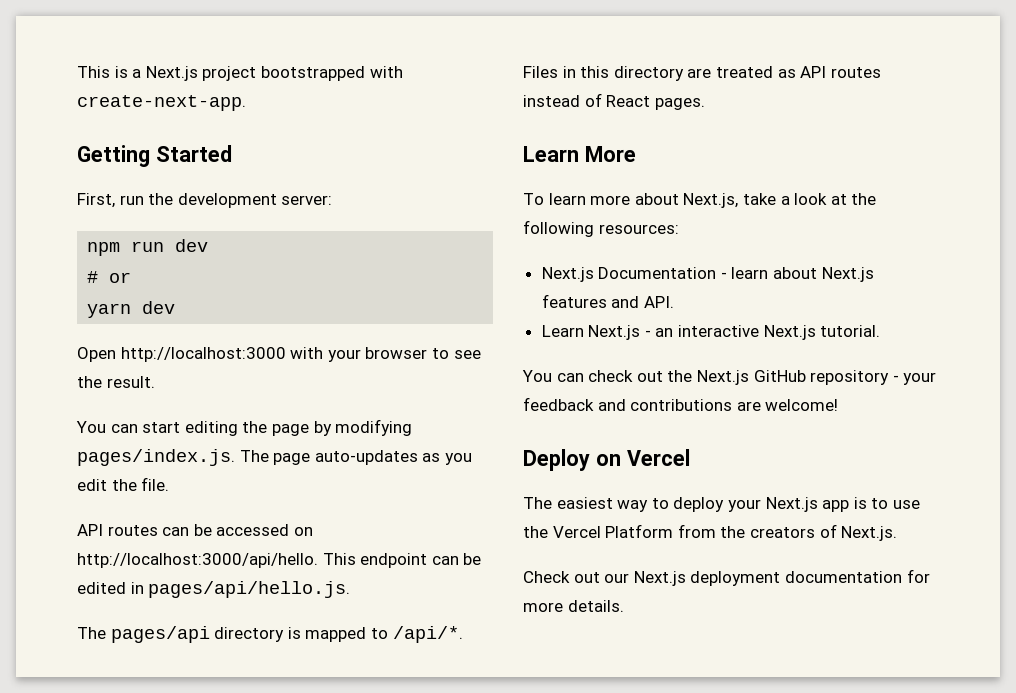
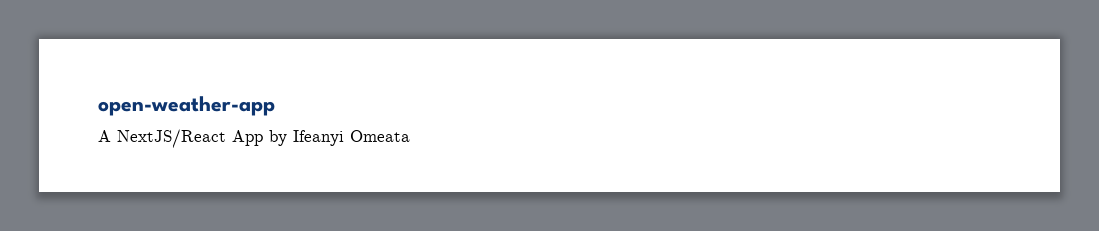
[77,66,403,81] [77,95,246,111] [77,145,232,167] [77,193,333,208] [87,239,209,256] [87,271,132,283] [87,301,176,318] [77,347,481,362] [77,376,155,388] [76,419,413,436] [77,449,472,466] [77,477,170,491] [77,524,313,536] [77,553,482,568] [77,581,351,598] [77,626,463,643] [523,66,881,81] [523,93,705,110] [523,146,636,162] [523,193,877,208] [523,220,679,237] [541,267,874,282] [541,294,674,308] [541,325,881,340] [522,370,937,385] [523,397,839,411] [523,449,690,471] [523,497,920,512] [523,524,898,541] [523,569,930,586] [523,600,624,612] This is a Next.js project bootstrapped with create-next-app. // Getting Started // First, run the development server: // npm run dev // # or // yarn dev // Open http://localhost:3000 with your browser to see the result. // You can start editing the page by modifying pages/index.js. The page auto-updates as you edit the file. // API routes can be accessed on http://localhost:3000/api/hello. This endpoint can be edited in pages/api/hello.js. // The pages/api directory is mapped to /api/*. Files in this directory are treated as API routes instead of React pages. // Learn More // To learn more about Next.js, take a look at the following resources: // Next.js Documentation - learn about Next.js features and API. // Learn Next.js - an interactive Next.js tutorial. // You can check out the Next.js GitHub repository - your feedback and contributions are welcome! // Deploy on Vercel // The easiest way to deploy your Next.js app is to use the Vercel Platform from the creators of Next.js. // Check out our Next.js deployment documentation for more details. -> [98,96,275,116] [98,129,410,148] open-weather-app // A NextJS/React App by Ifeanyi Omeata

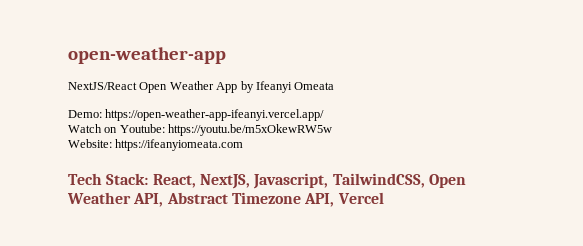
[98,129,226,148] A NextJS/React -> [68,81,214,93] NextJS/React Open Weather
(410, 136) none -> [68,109,325,121] [68,124,333,136] [68,139,244,151] [68,173,466,189] [67,192,384,207] // Demo: https://open-weather-app-ifeanyi.vercel.app/ // Watch on Youtube: https://youtu.be/m5xOkewRW5w // Website: https://ifeanyiomeata.com // Tech Stack: React, NextJS, Javascript, TailwindCSS, Open Weather API, Abstract Timezone API, Vercel

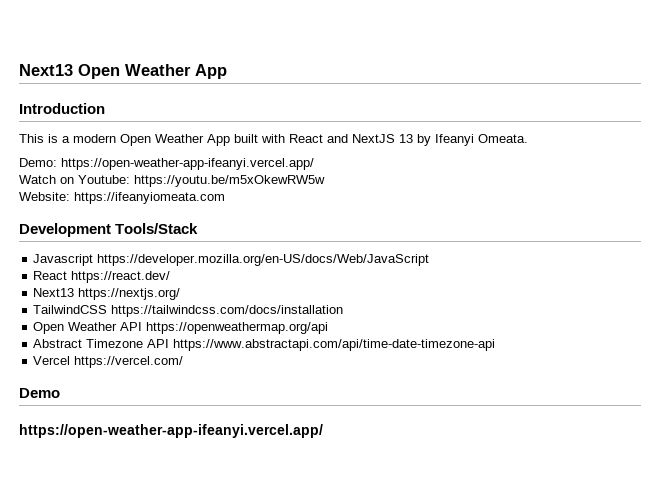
[68,47,226,64] [68,81,238,93] open-weather-app // NextJS/React Open Weather App -> [19,64,227,79] [19,103,105,114] [19,134,413,146] Next13 Open Weather App // Introduction // This is a modern Open Weather App built with React and NextJS 13
[294,82,335,90] Omeata -> [478,134,528,143] Omeata.
[68,173,466,189] [67,192,384,207] Tech Stack: React, NextJS, Javascript, TailwindCSS, Open Weather API, Abstract Timezone API, Vercel -> [19,223,199,237] [33,254,430,266] [33,271,171,283] [33,288,181,300] [33,305,344,317] [33,322,329,334] [33,339,496,351] [33,356,184,368] [19,388,60,398] [19,424,323,438] Development Tools/Stack // Javascript https://developer.mozilla.org/en-US/docs/Web/JavaScript // React https://react.dev/ // Next13 https://nextjs.org/ // TailwindCSS https://tailwindcss.com/docs/installation // Open Weather API https://openweathermap.org/api // Abstract Timezone API https://www.abstractapi.com/api/time-date-timezone-api // Vercel https://vercel.com/ // Demo // https://open-weather-app-ifeanyi.vercel.app/

